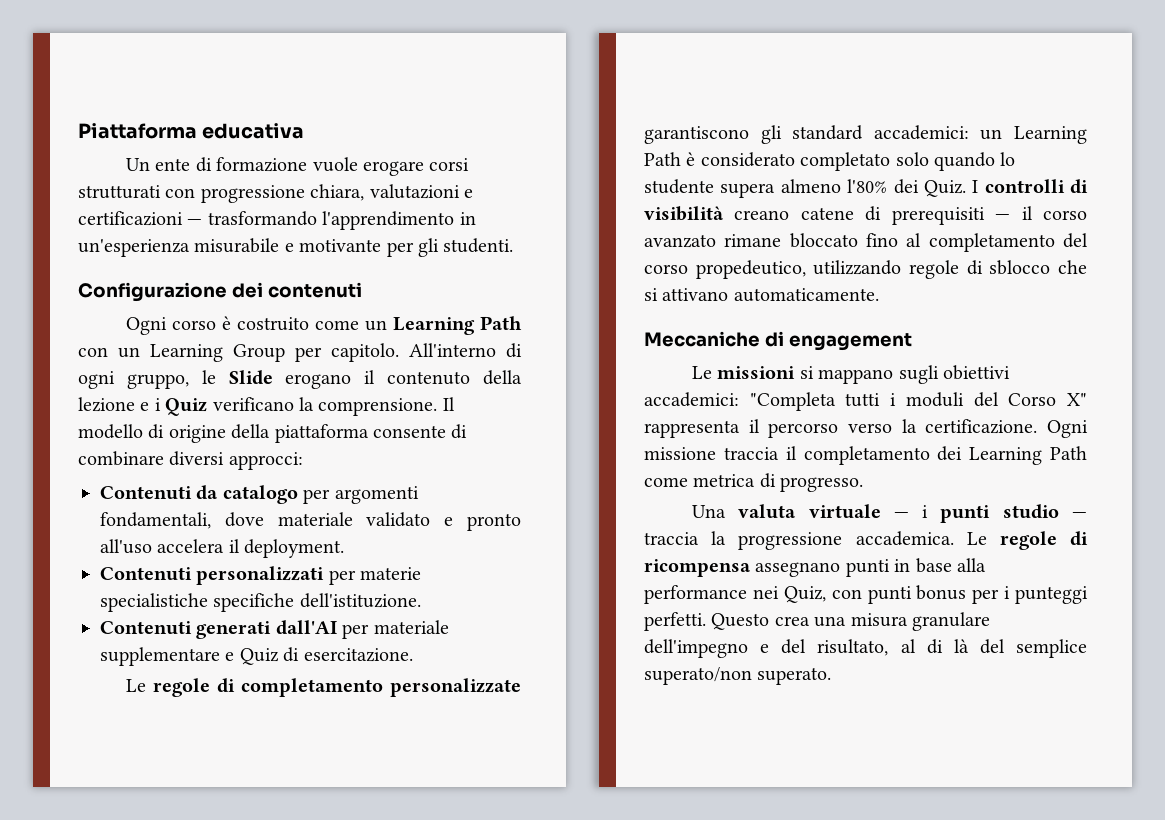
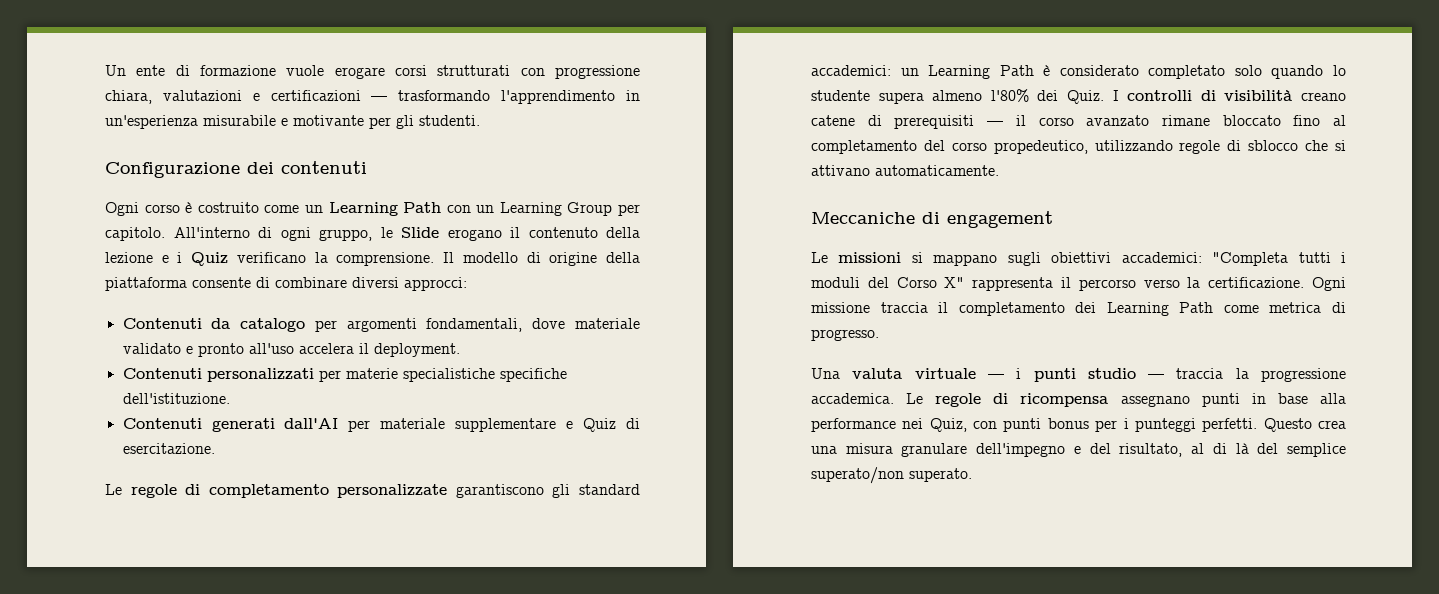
[78,123,305,139] Piattaforma educativa // -> (105, 70) none

